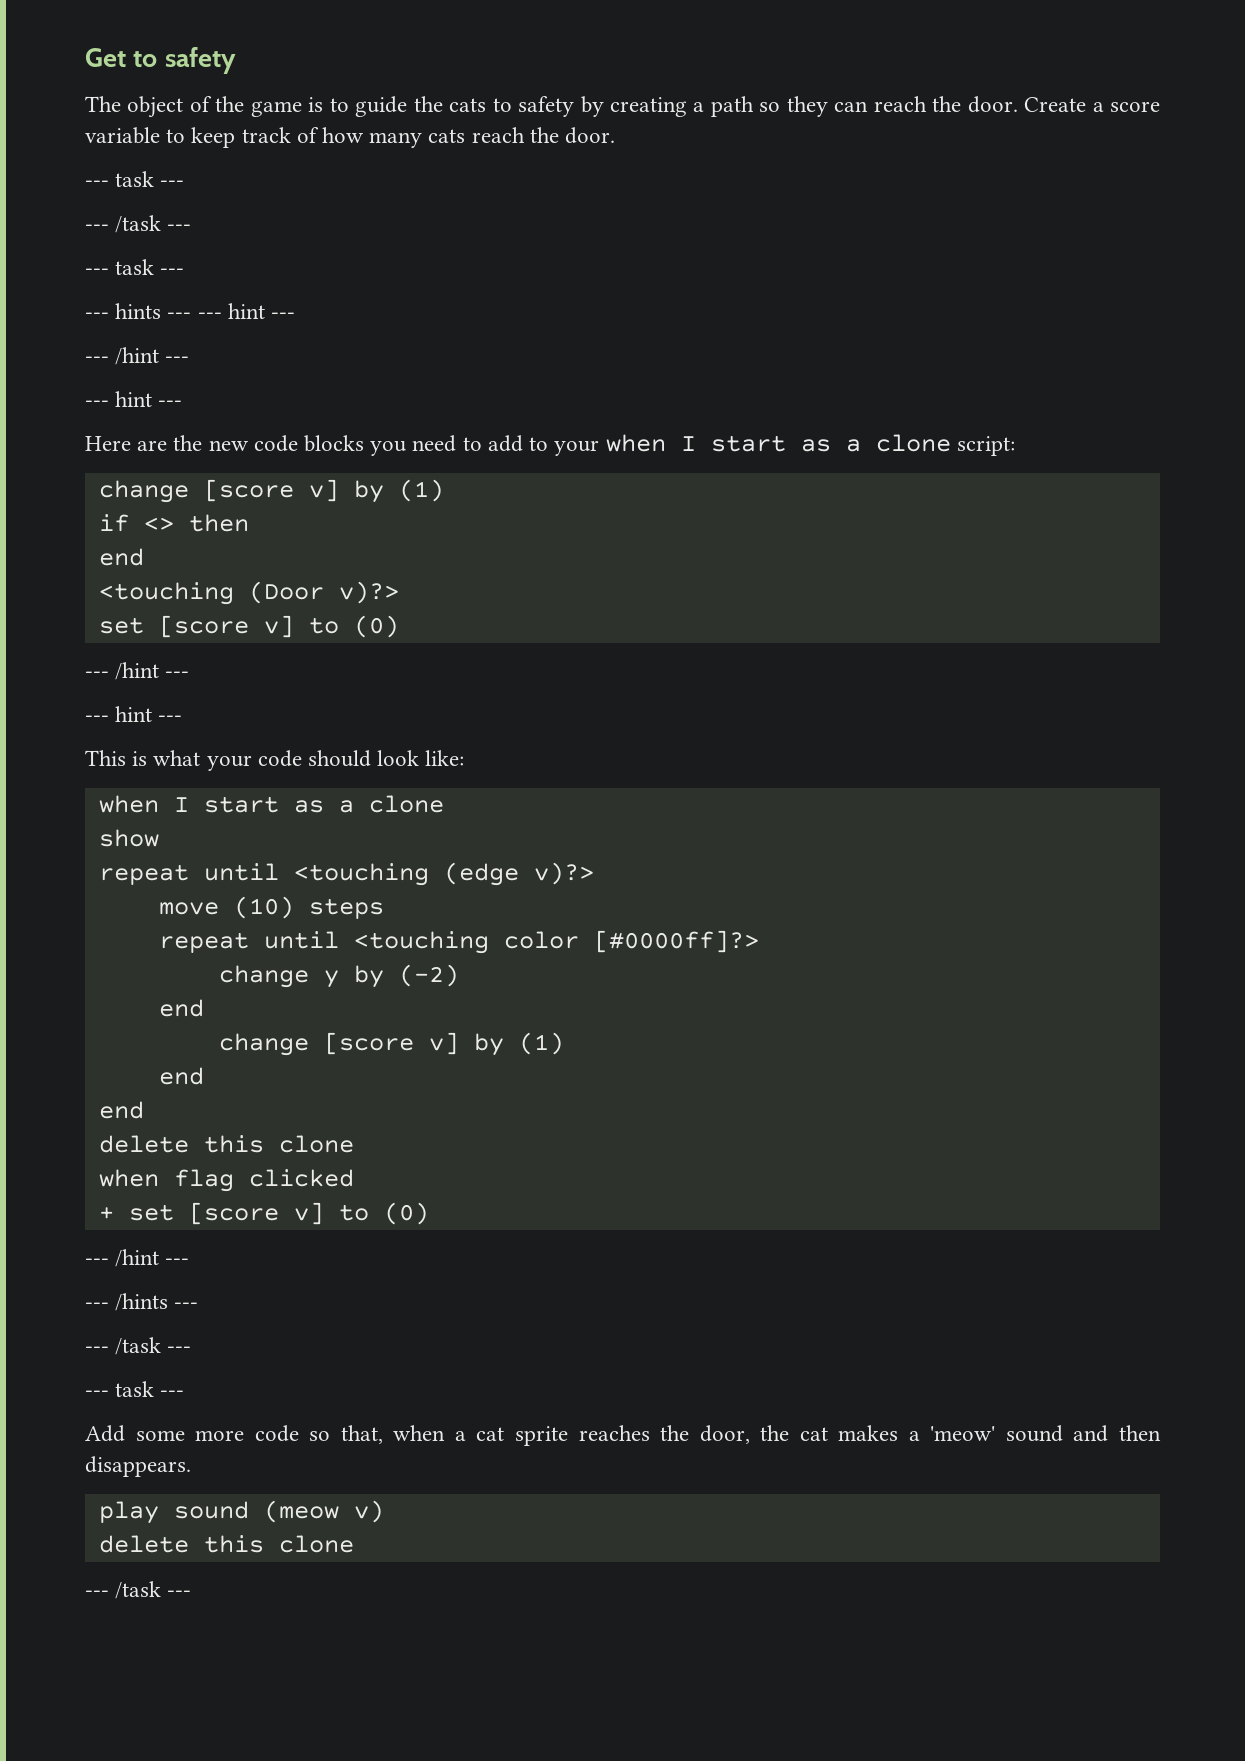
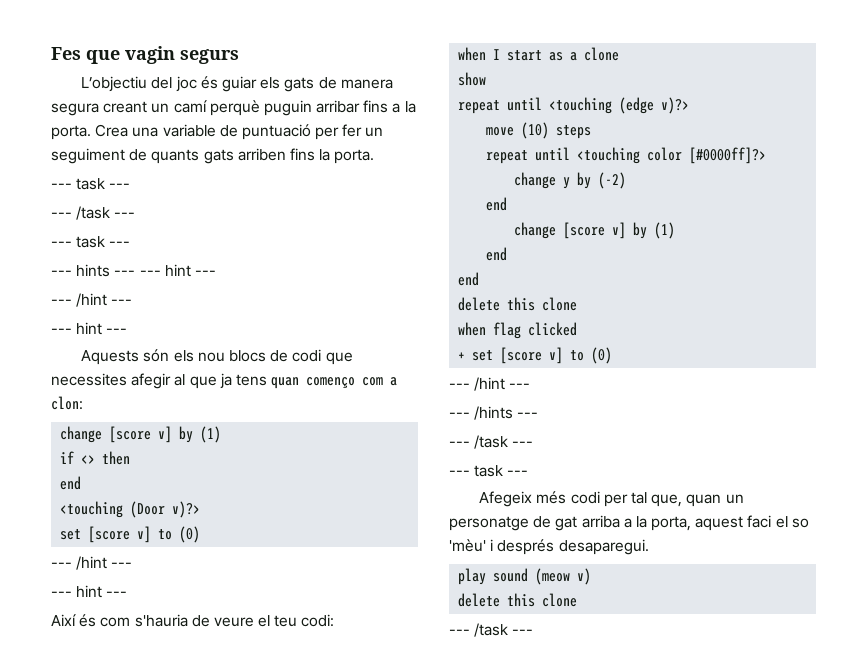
[85,47,236,74] [85,96,1161,118] [85,127,616,148] Get to safety // The object of the game is to guide the cats to safety by creating a path so they can reach the door. Create a score variable to keep track of how many cats reach the door. -> [51,46,239,64] [81,76,393,92] [51,100,416,116] [51,124,384,140] [51,148,375,164] Fes que vagin segurs // L’objectiu del joc és guiar els gats de manera segura creant un camí perquè puguin arribar fins a la porta. Crea una variable de puntuació per fer un seguiment de quants gats arriben fins la porta.
[85,434,1015,456] Here are the new code blocks you need to add to your when I start as a clone script: -> [81,349,353,365] [51,373,398,389] [51,396,83,410] Aquests són els nou blocs de codi que necessites afegir al que ja tens quan començo com a clon:
[85,750,465,771] This is what your code should look like: -> [51,614,335,627] Així és com s'hauria de veure el teu codi:
[85,1425,1161,1446] [85,1456,191,1477] Add some more code so that, when a cat sprite reaches the door, the cat makes a 'meow' sound and then disappears. -> [479,491,744,507] [449,515,809,531] [449,539,649,555] Afegeix més codi per tal que, quan un personatge de gat arriba a la porta, aquest faci el so 'mèu' i després desaparegui.

